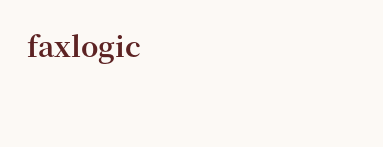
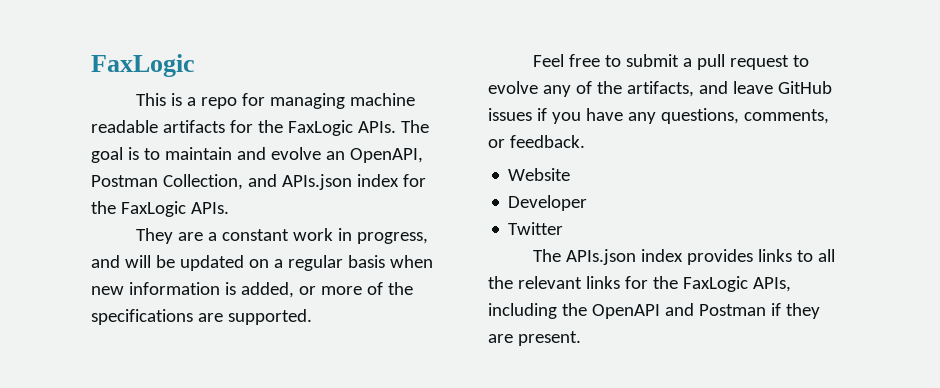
[27,34,141,64] faxlogic -> [91,54,195,77] [135,93,415,109] [91,120,429,136] [91,147,423,163] [91,174,426,190] [91,201,229,217] [135,228,428,244] [91,255,433,271] [91,282,413,298] [91,309,312,325] [532,54,809,70] [488,81,832,97] [488,108,829,124] [488,135,585,148] [508,168,571,181] [508,195,588,211] [508,222,564,235] [532,249,835,265] [488,276,791,292] [488,303,820,319] [488,331,581,346] FaxLogic // This is a repo for managing machine readable artifacts for the FaxLogic APIs. The goal is to maintain and evolve an OpenAPI, Postman Collection, and APIs.json index for the FaxLogic APIs. // They are a constant work in progress, and will be updated on a regular basis when new information is added, or more of the specifications are supported. // Feel free to submit a pull request to evolve any of the artifacts, and leave GitHub issues if you have any questions, comments, or feedback. // Website // Developer // Twitter // The APIs.json index provides links to all the relevant links for the FaxLogic APIs, including the OpenAPI and Postman if they are present.

